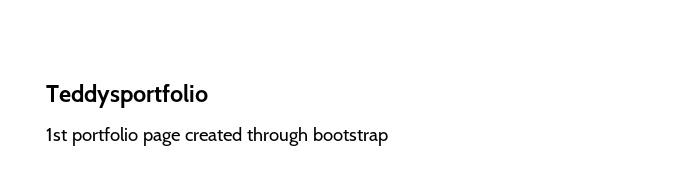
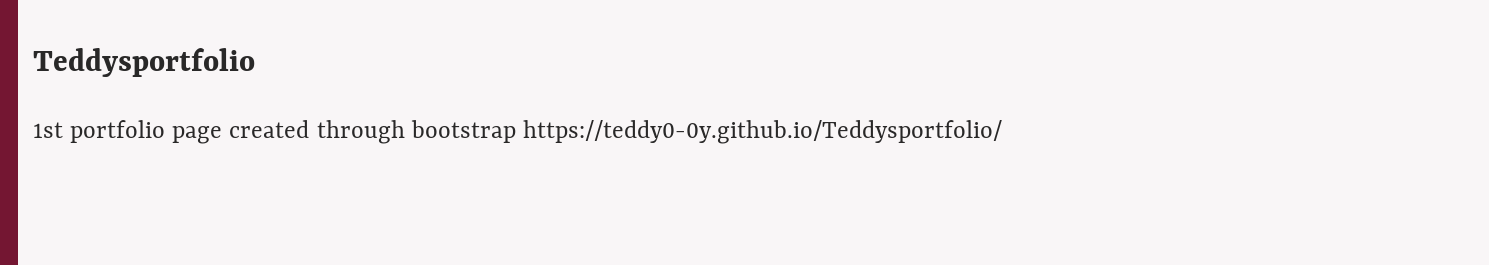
(388, 136) none -> [522,120,1002,144] https://teddy0-0y.github.io/Teddysportfolio/

